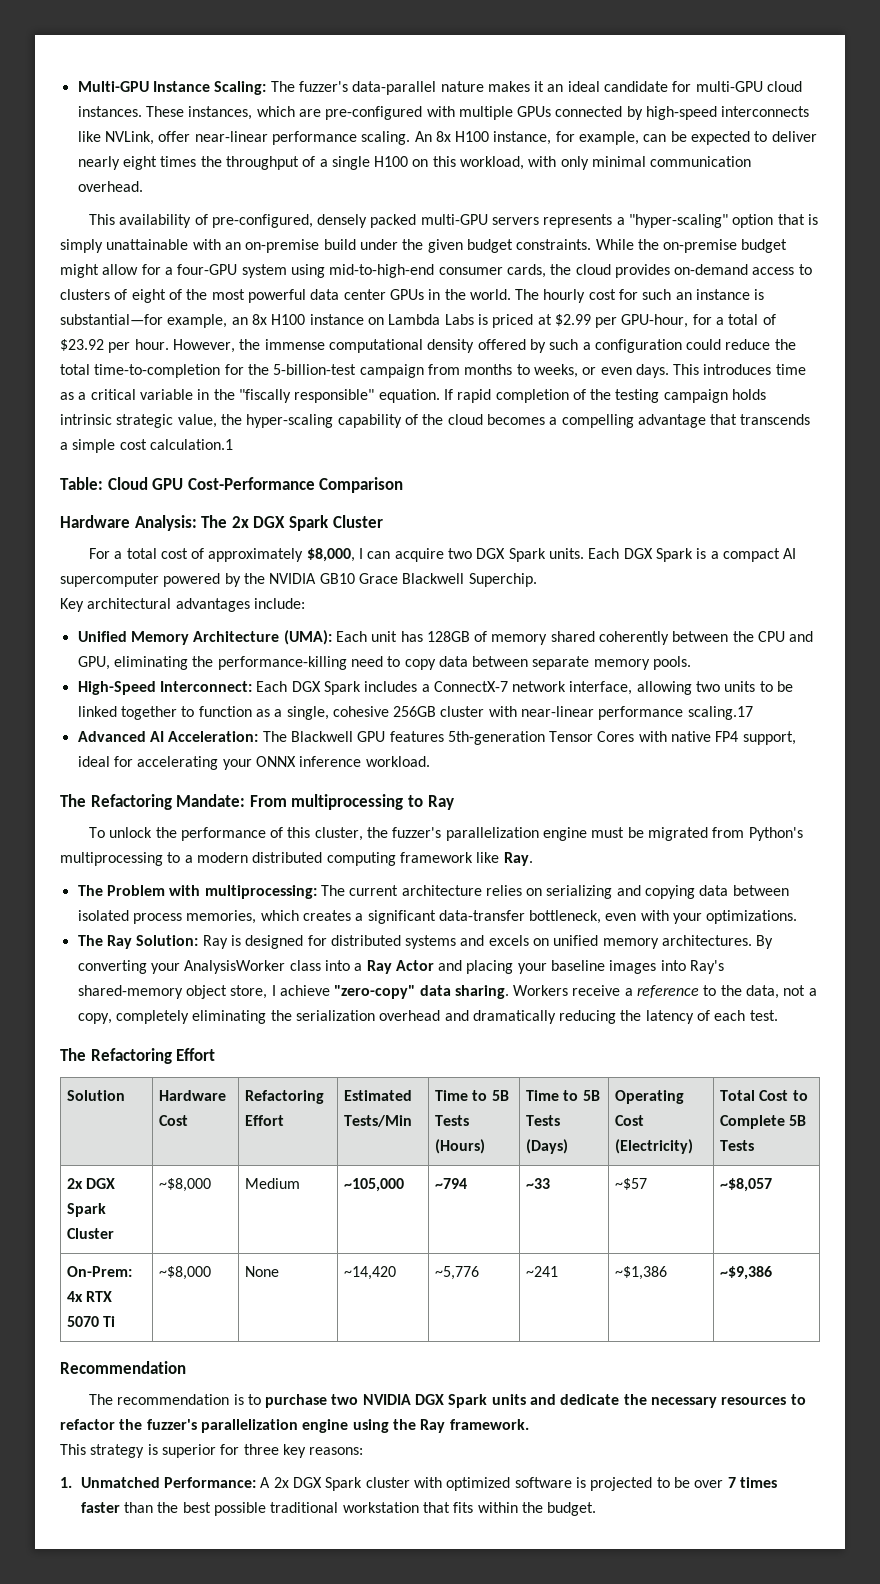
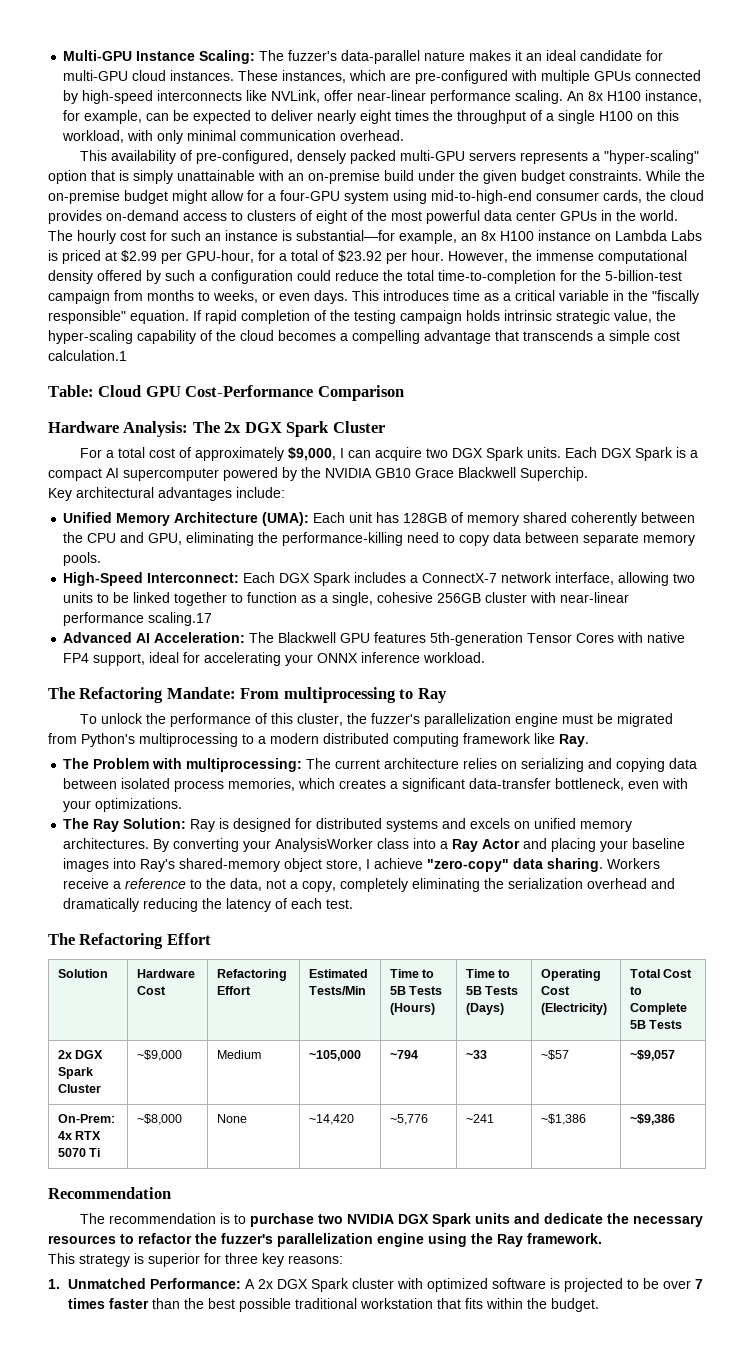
[306,548,355,562] $8,000, -> [288,447,337,461] $9,000,
[159,1178,212,1192] ~$8,000 -> [137,1050,183,1061] ~$9,000
[720,1178,773,1192] ~$8,057 -> [630,1050,676,1061] ~$9,057

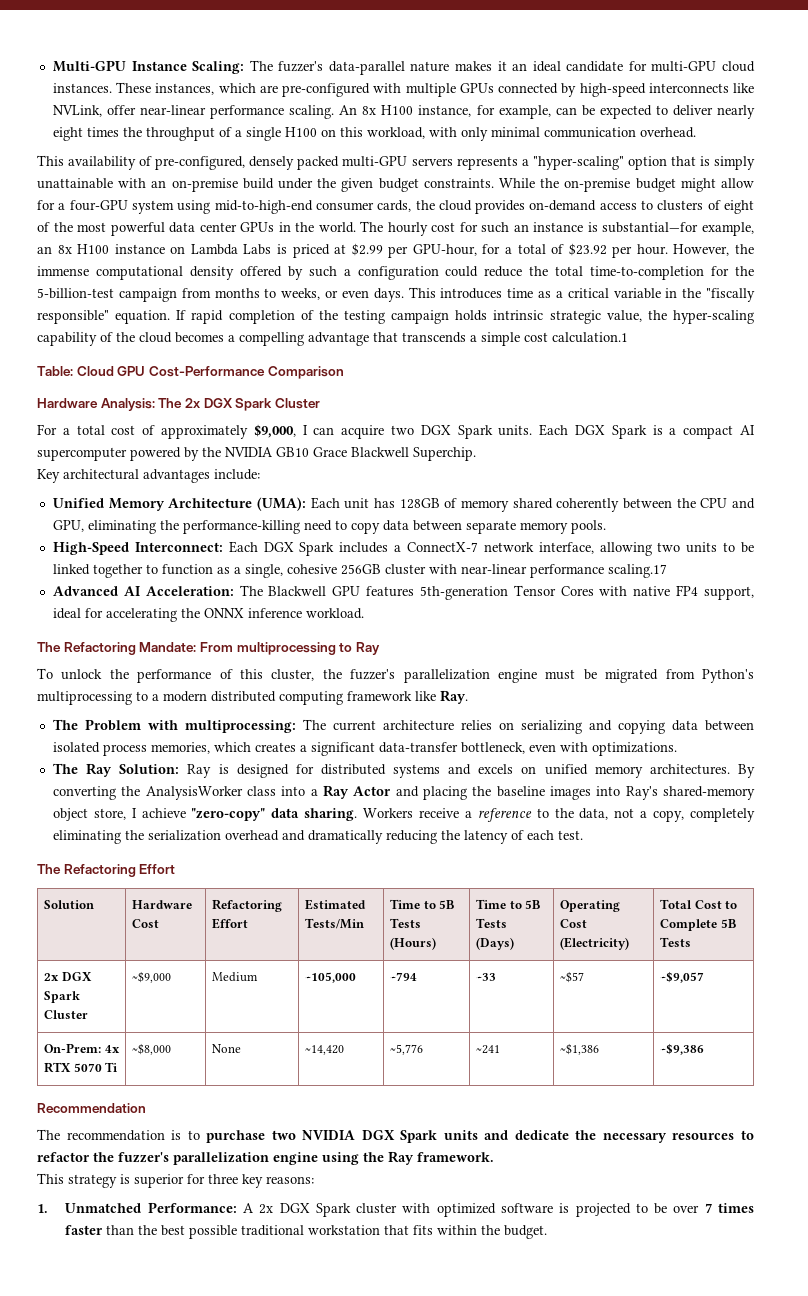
[285,654,314,666] your -> [180,608,200,618] the
[63,800,92,812] your -> (588, 747) none
[243,840,272,852] your -> [121,786,141,796] the
[600,840,629,852] your -> [472,786,492,796] the

